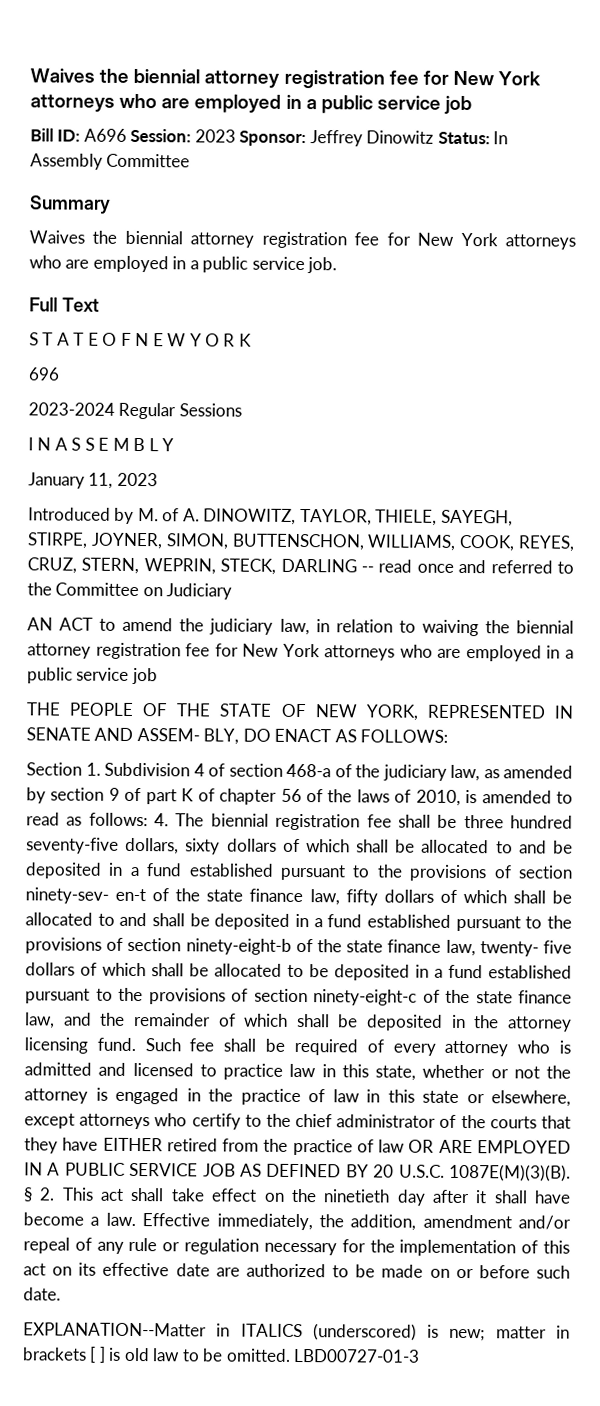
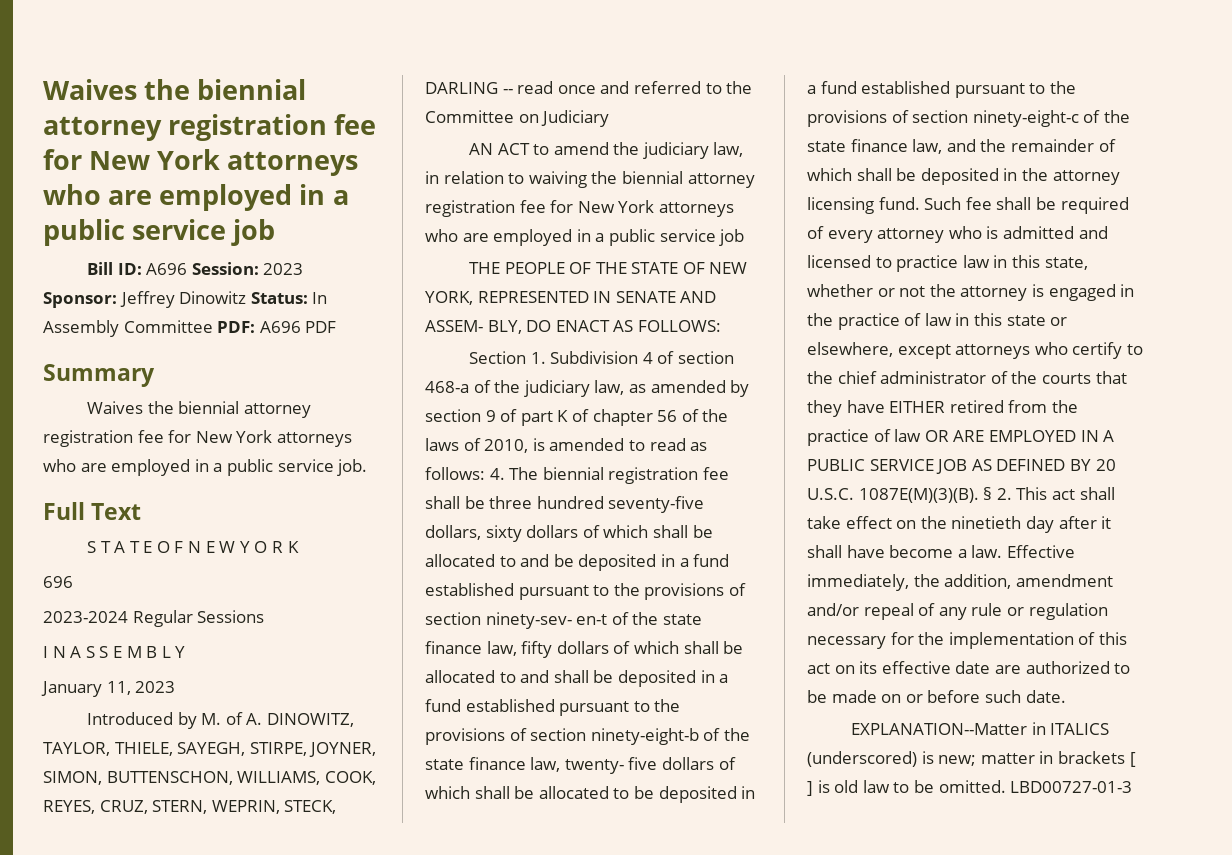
(191, 160) none -> [217,321,337,333] PDF: A696 PDF

